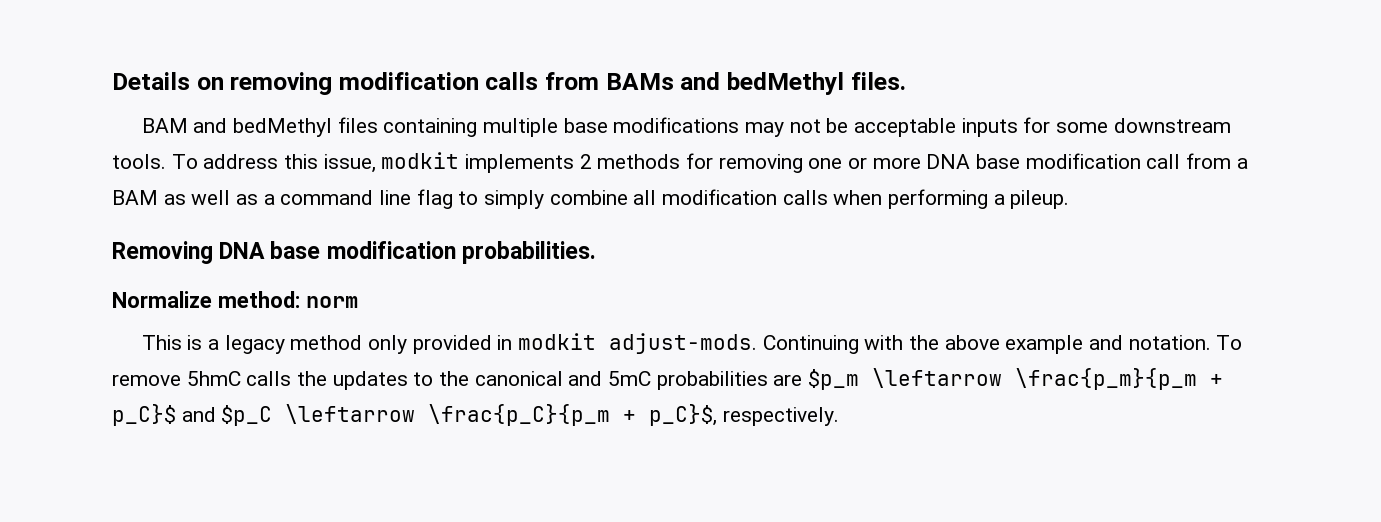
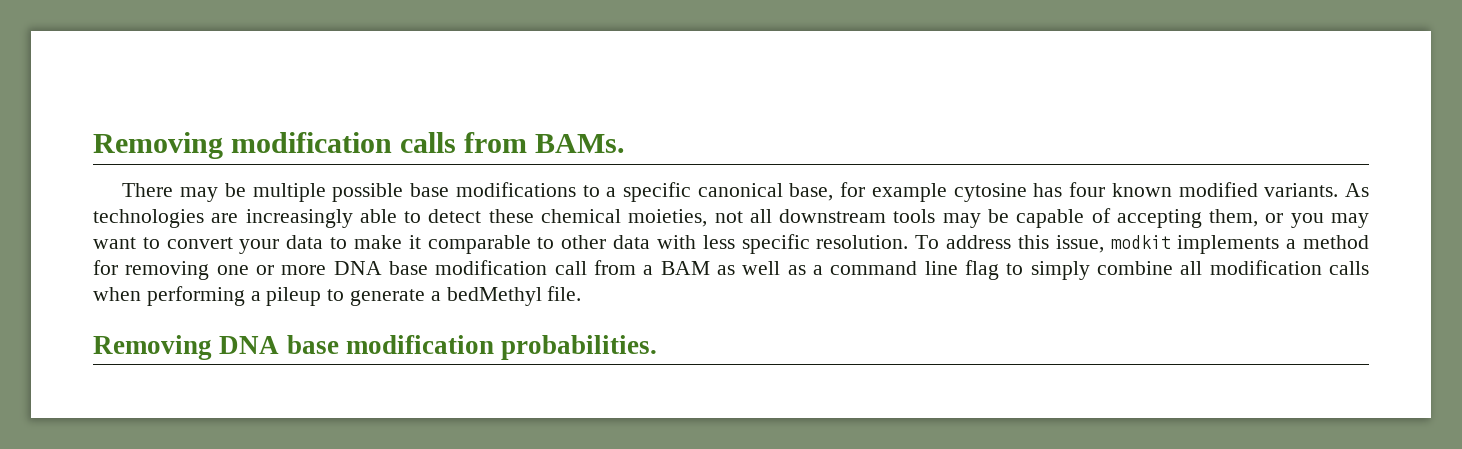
[112,72,906,95] [141,117,1231,137] [112,154,166,169] Details on removing modification calls from BAMs and bedMethyl files. // BAM and bedMethyl files containing multiple base modifications may not be acceptable inputs for some downstream tools. -> [93,132,626,159] [122,182,1370,202] [93,208,1370,228] [93,234,909,254] Removing modification calls from BAMs. // There may be multiple possible base modifications to a specific canonical base, for example cytosine has four known modified variants. As technologies are increasingly able to detect these chemical moieties, not all downstream tools may be capable of accepting them, or you may want to convert your data to make it comparable to other data with less specific resolution.
[579,154,681,169] 2 methods -> [1286,235,1370,249] a method
[1010,190,1070,209] pileup. -> [266,286,582,306] pileup to generate a bedMethyl file.
[112,291,358,308] [141,333,1243,354] [112,368,1224,390] [112,404,840,426] // Normalize method: norm // This is a legacy method only provided in modkit adjust-mods. Continuing with the above example and notation. To remove 5hmC calls the updates to the canonical and 5mC probabilities are $p_m \leftarrow \frac{p_m}{p_m + p_C}$ and $p_C \leftarrow \frac{p_C}{p_m + p_C}$, respectively. -> (658, 347) none

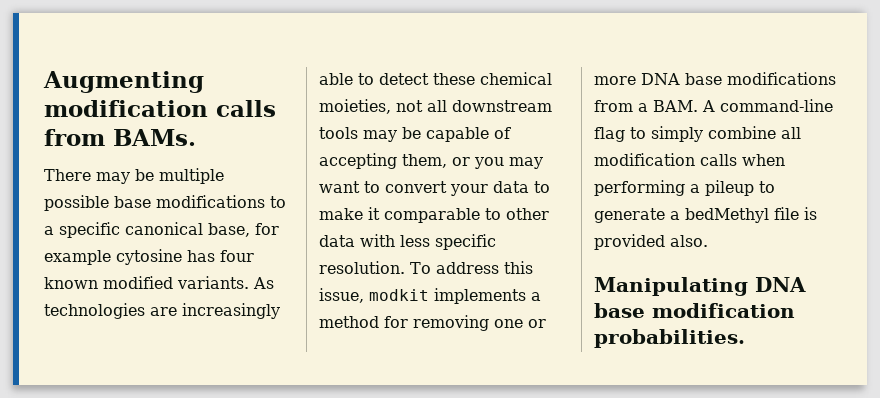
[93,132,223,159] Removing -> [43,71,204,93] Augmenting
[435,260,958,275] modification call from a BAM as well as a command line -> [727,72,836,85] [594,99,833,112] modifications from a BAM. A command-line
[547,286,582,301] [93,335,212,360] file. // Removing -> [774,207,817,220] [594,234,708,250] [594,277,748,296] file is provided also. // Manipulating

